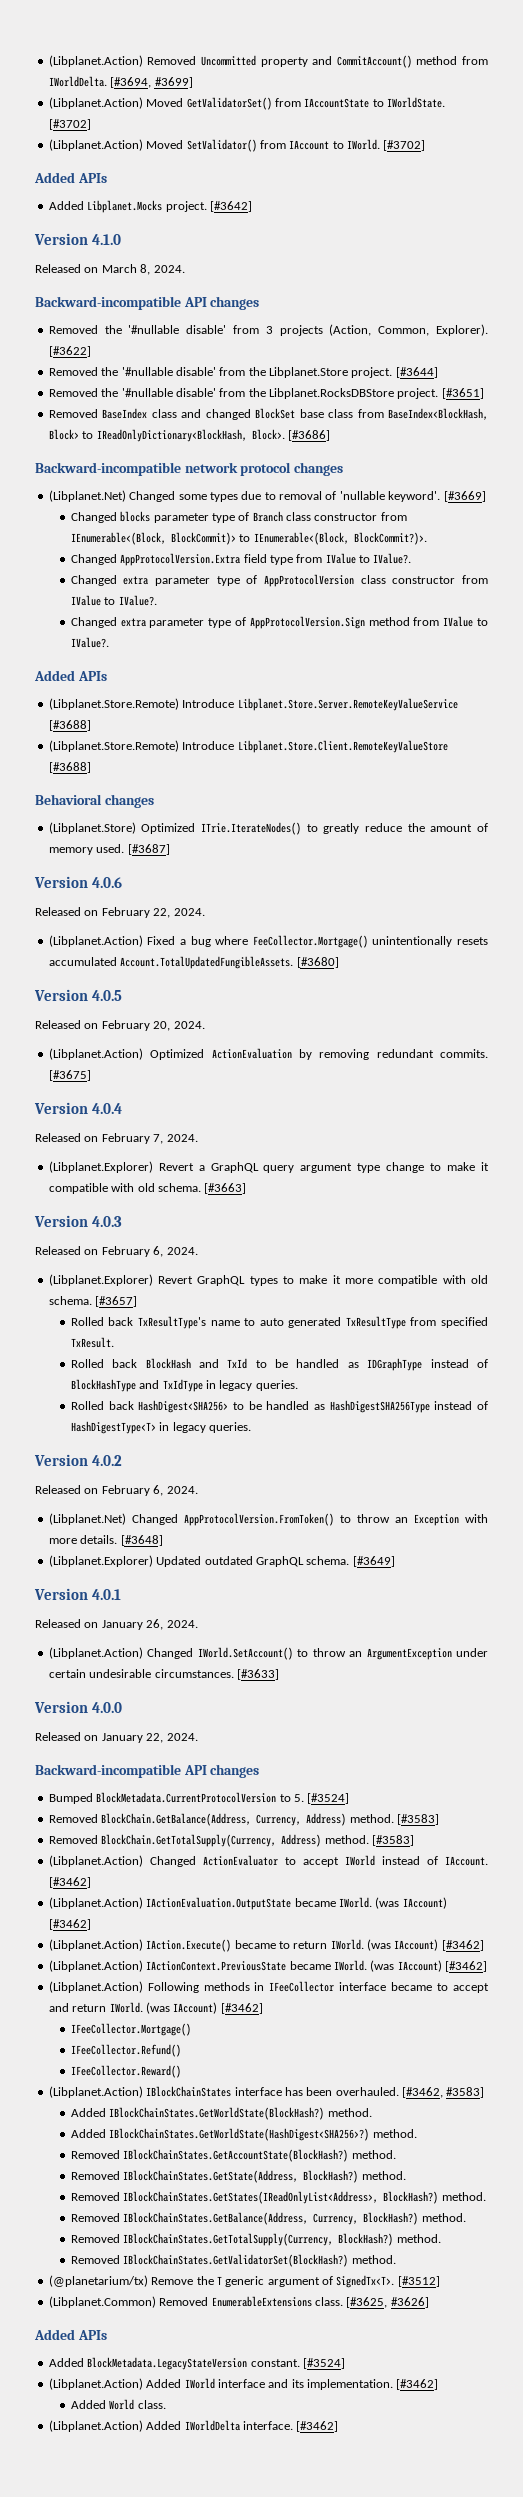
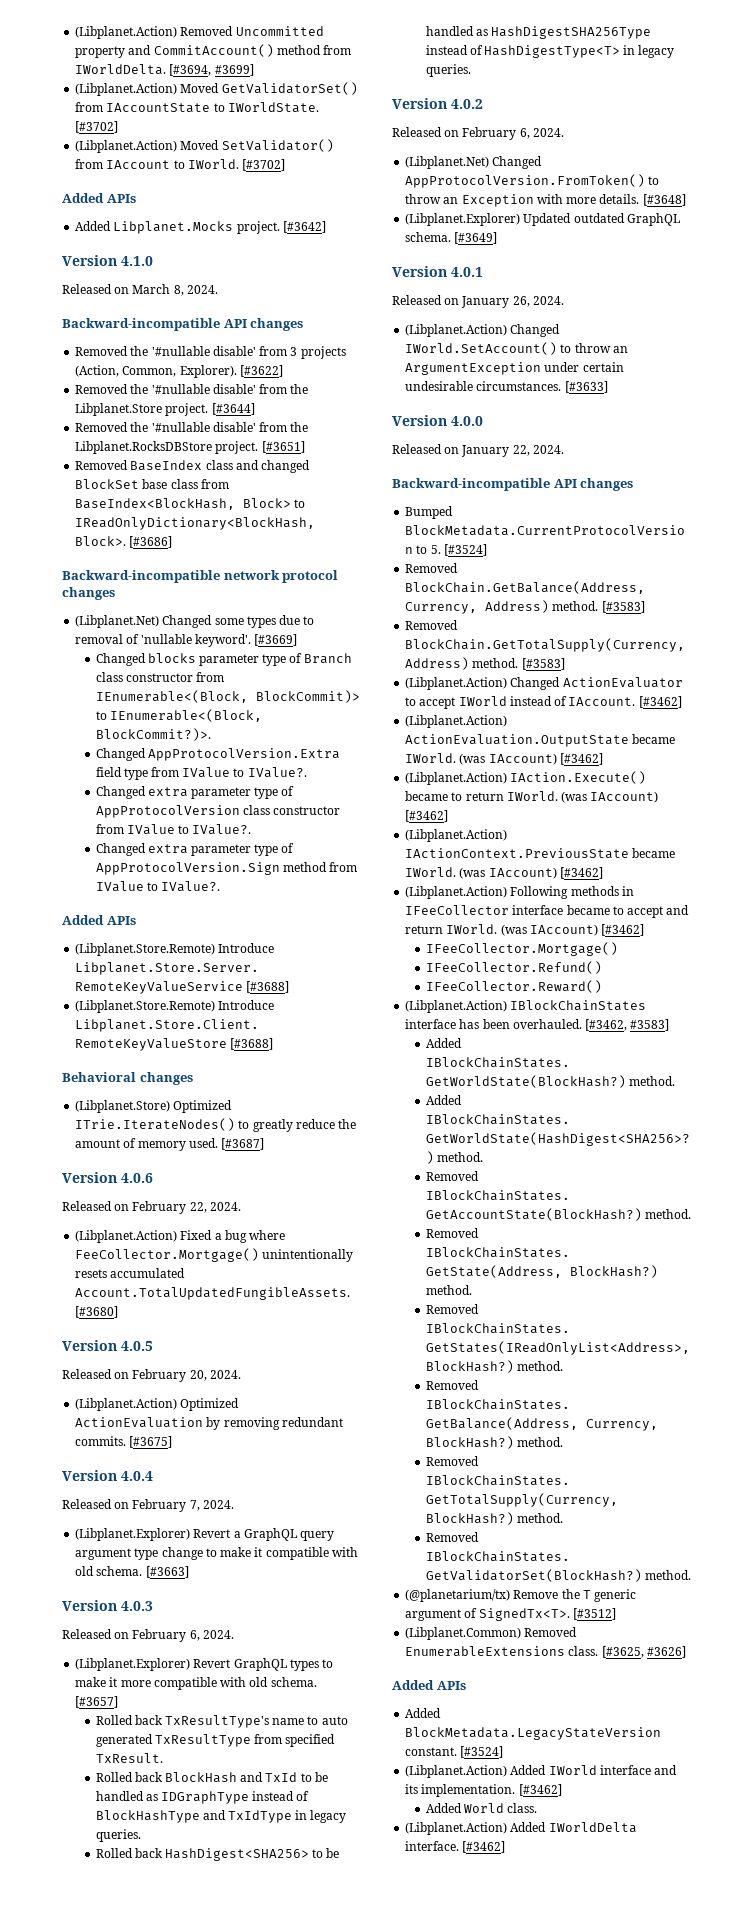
[146,1897,292,1910] IActionEvaluation.OutputState -> [405,734,630,747] ActionEvaluation.OutputState

